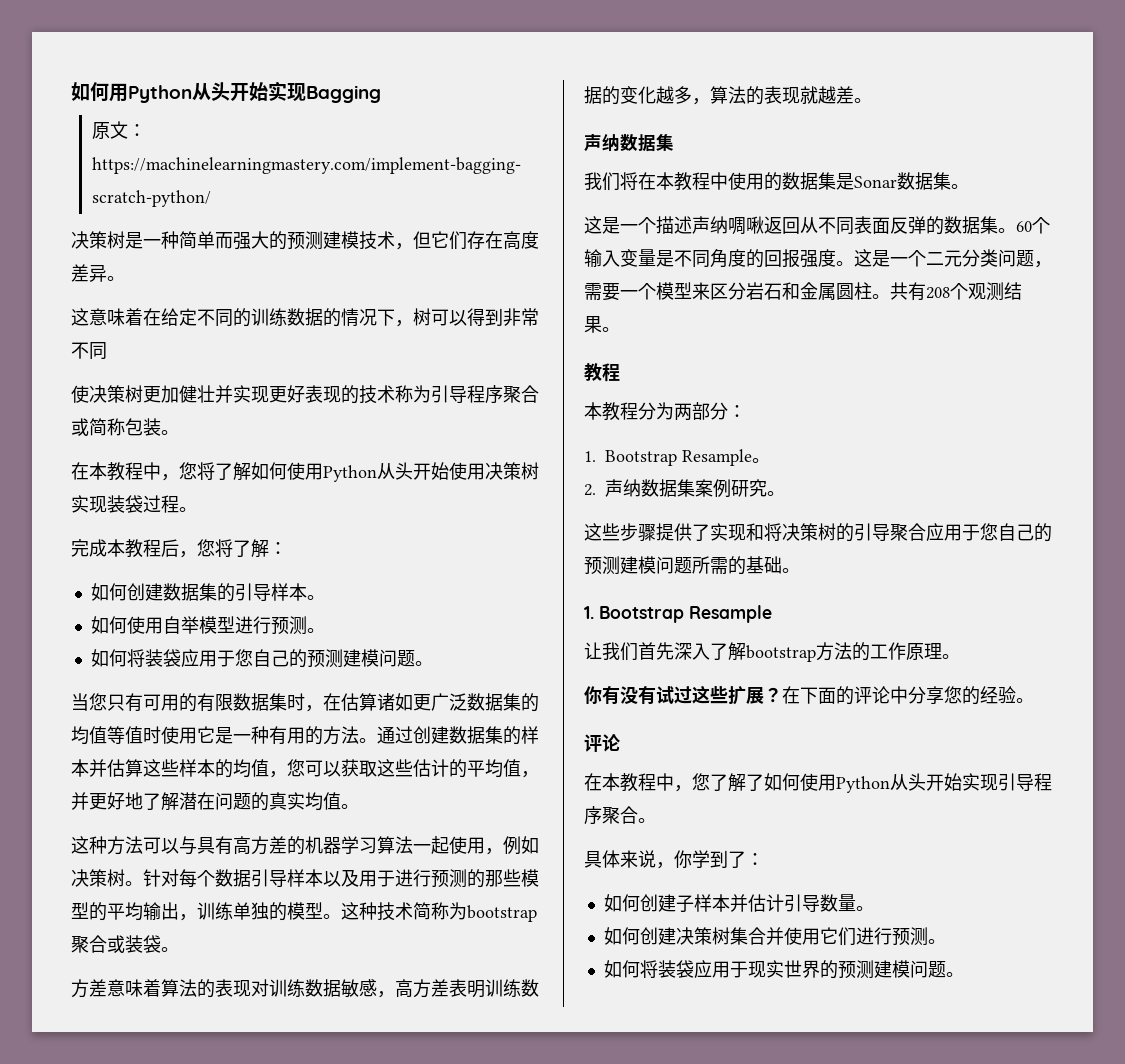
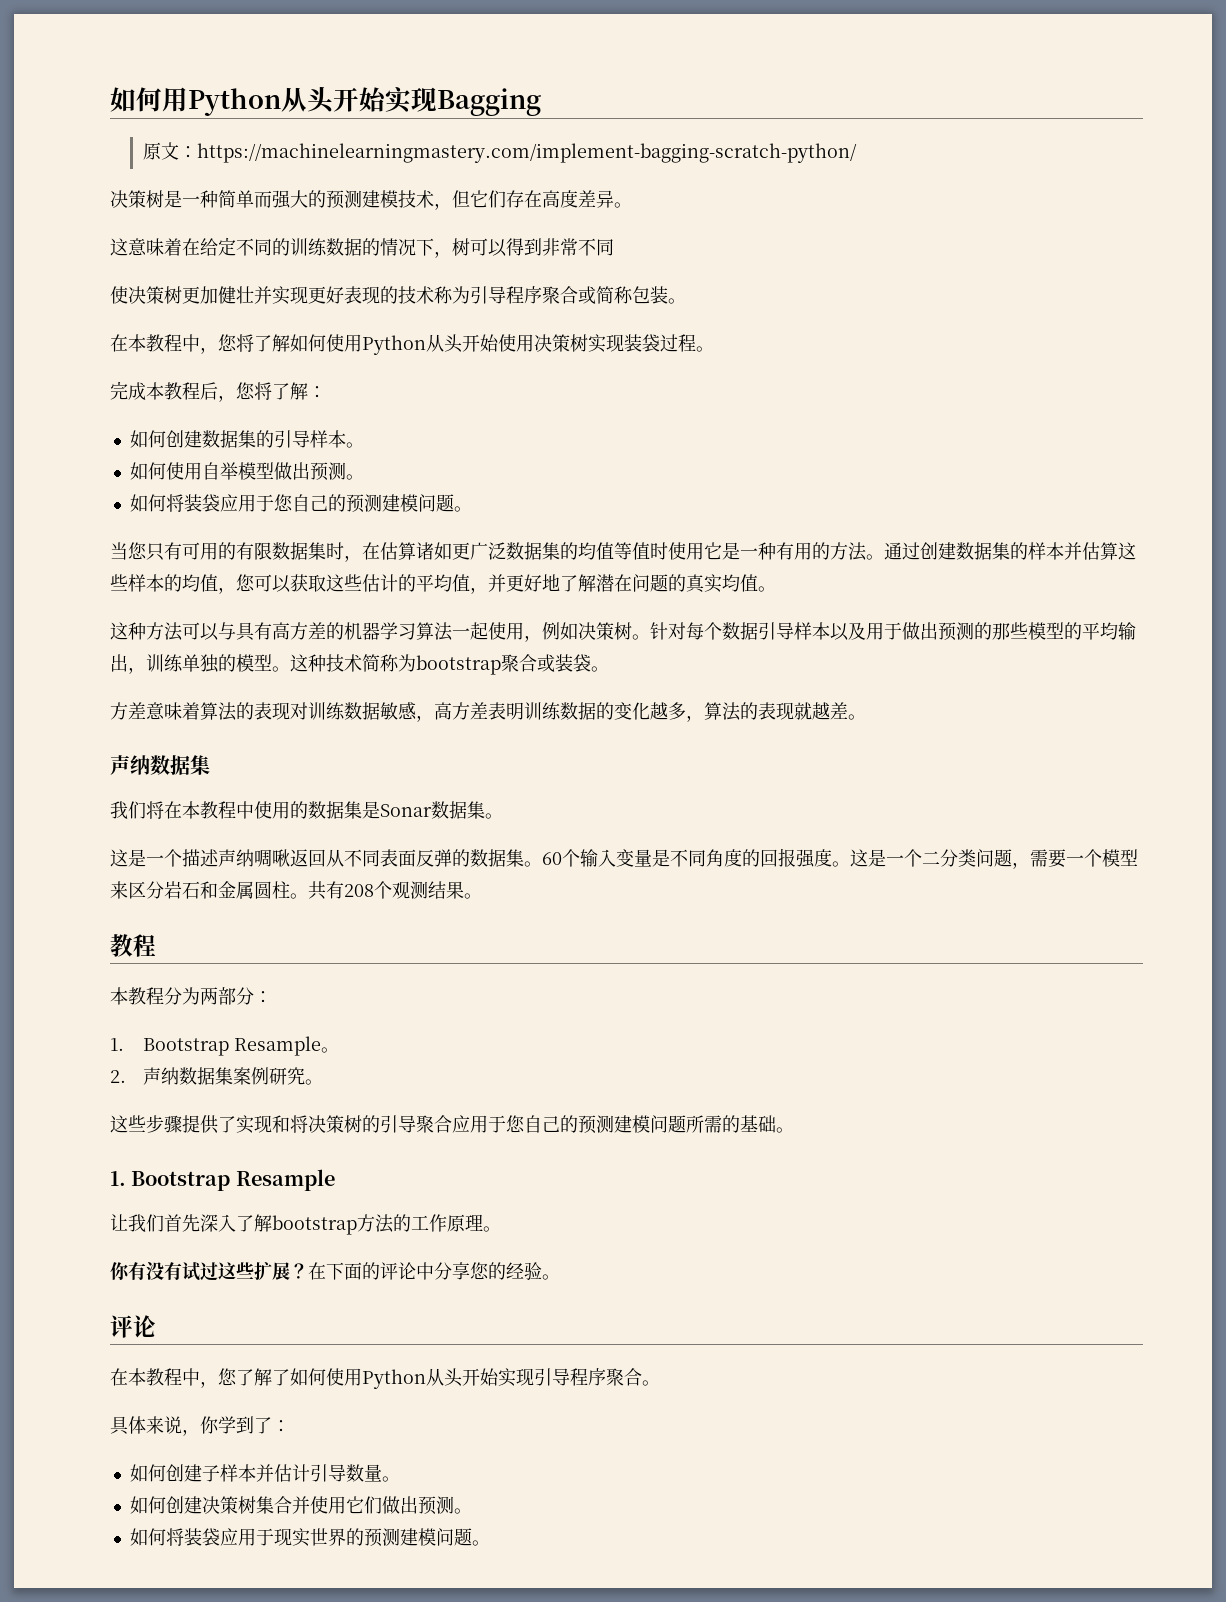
[234,616,271,634] 进行 -> [273,462,310,480] 做出
[395,869,431,887] 进行 -> [902,622,938,640] 做出
[944,250,962,267] 元 -> (940, 858) none
[855,927,892,945] 进行 -> [381,1496,418,1514] 做出

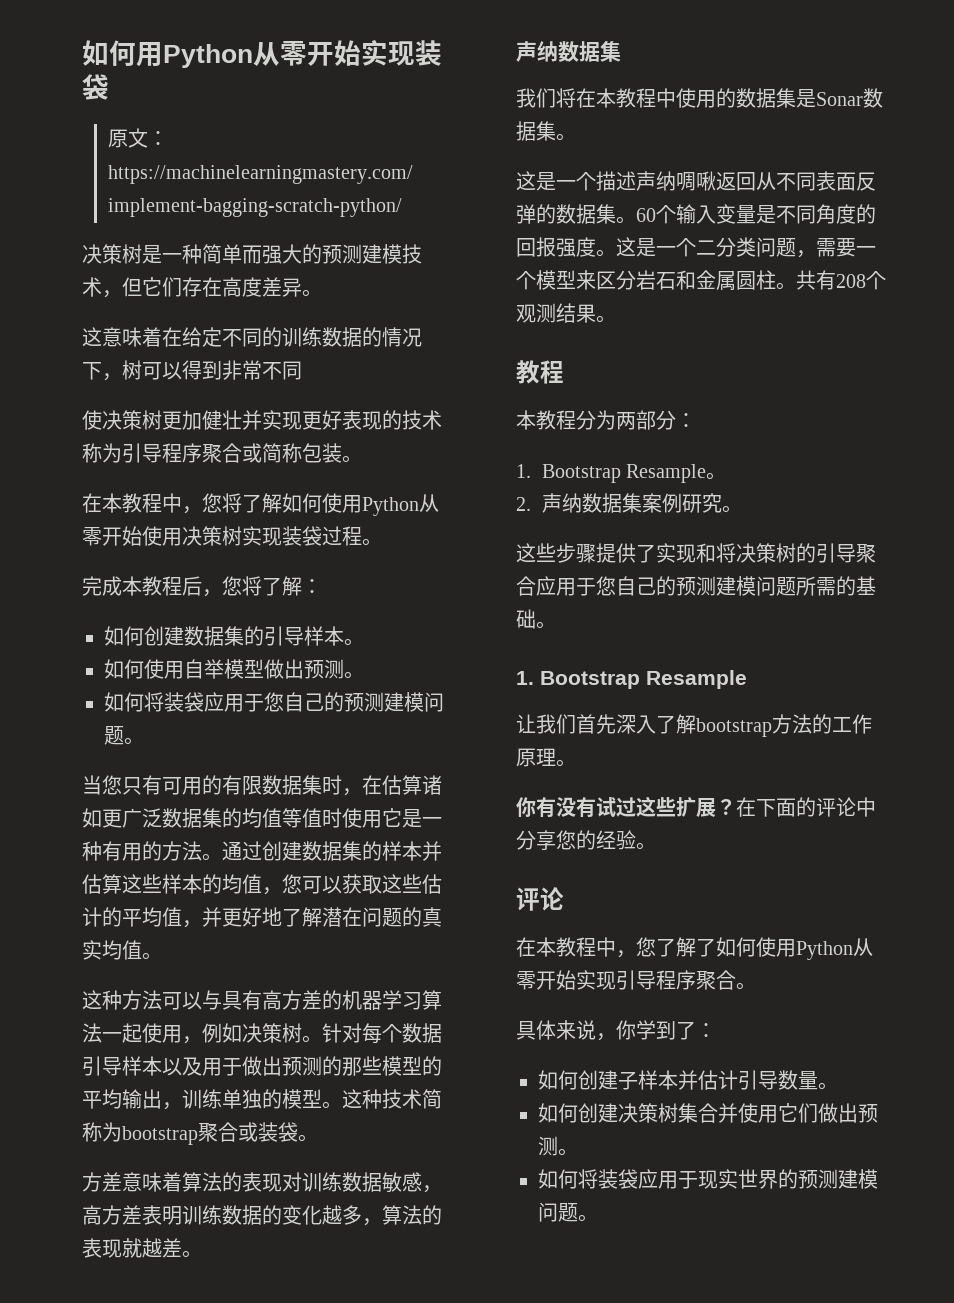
[307,86,541,116] 头开始实现Bagging -> [280,40,442,66] [82,74,109,100] 零开始实现装袋
[444,334,463,353] 头 -> [82,527,102,546] 零
[444,1368,463,1387] 头 -> [516,971,536,990] 零

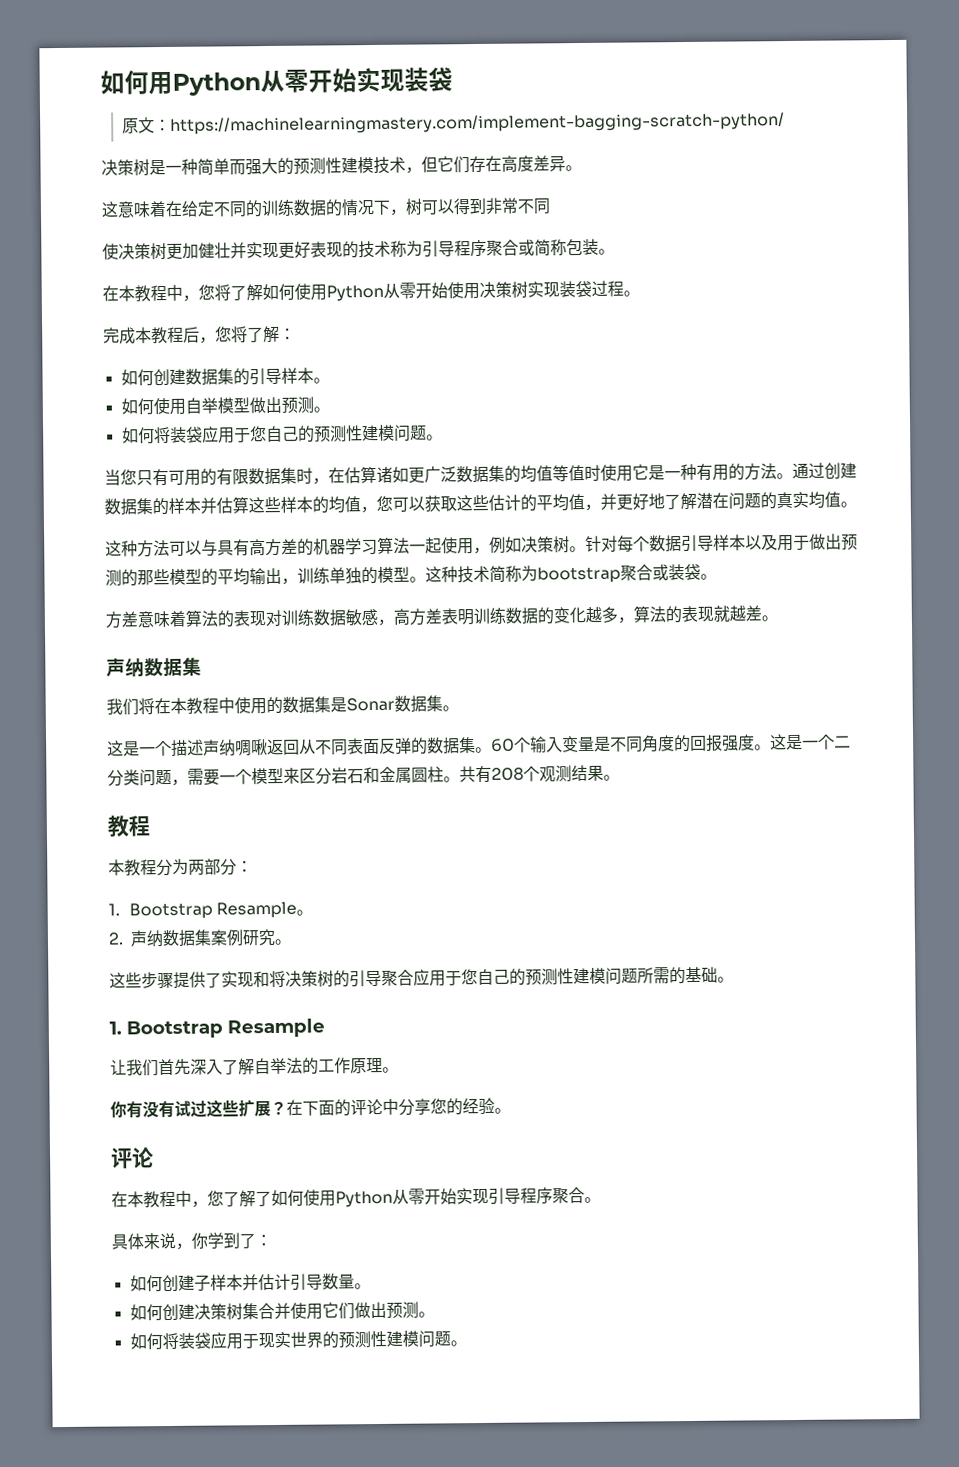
(362, 254) none -> [325,157,342,174] 性
(384, 702) none -> [345,425,363,442] 性
(716, 586) none -> [557,968,574,985] 性
[696,714,792,737] bootstrap方 -> [254,1057,287,1075] 自举
(838, 1179) none -> [369,1330,387,1348] 性

